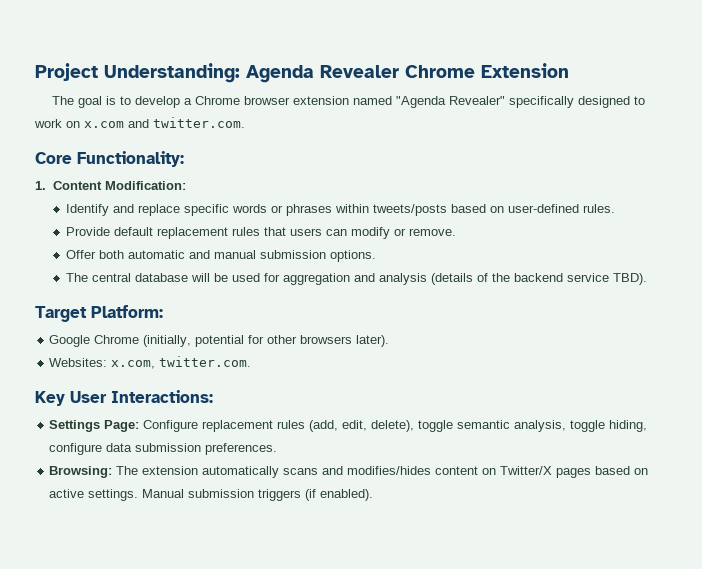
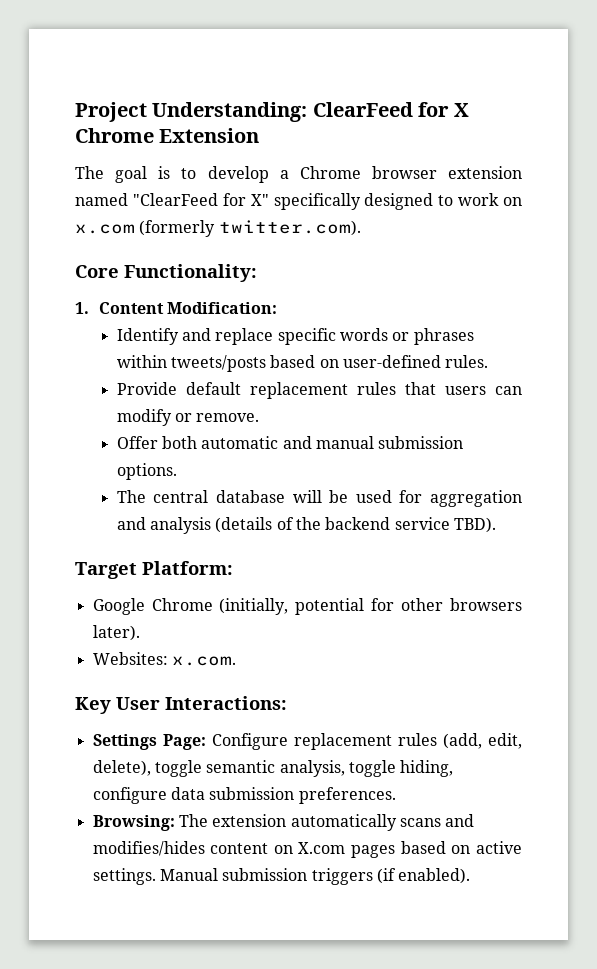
[246,65,399,83] Agenda Revealer -> [312,102,469,117] ClearFeed for X
[396,96,506,108] "Agenda Revealer" -> [132,193,269,206] "ClearFeed for X"
[128,117,245,128] and twitter.com. -> [139,220,361,237] (formerly twitter.com).
[111,356,252,369] x.com, twitter.com. -> [171,656,236,666] x.com.
[500,466,553,475] Twitter/X -> [298,842,346,854] X.com

